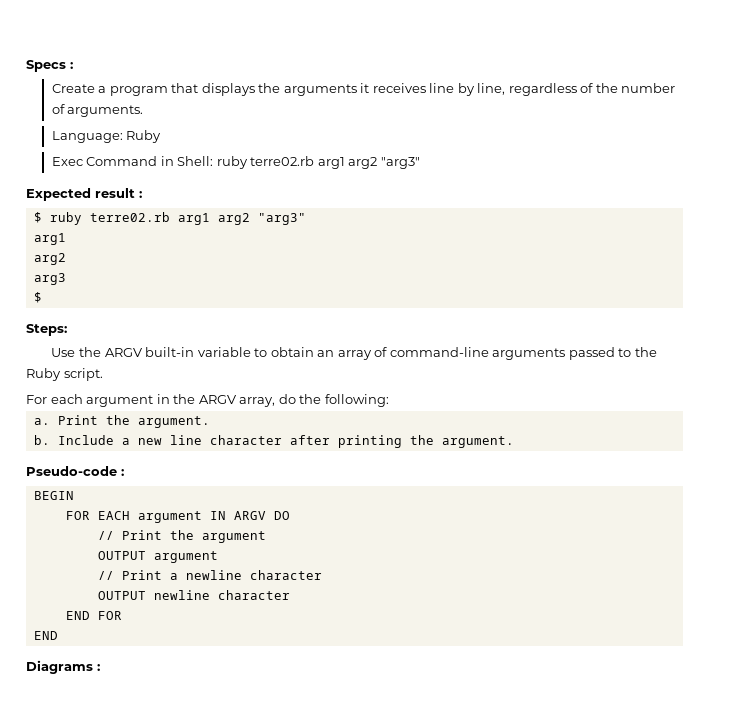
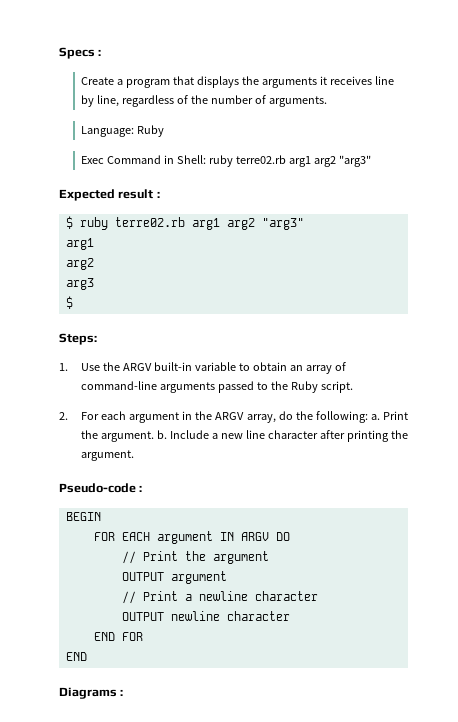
(67, 330) none -> [59,363,68,371] 1.
(103, 374) none -> [59,412,68,420] 2.
(389, 400) // -> (368, 417) none
(210, 422) // -> (154, 436) none

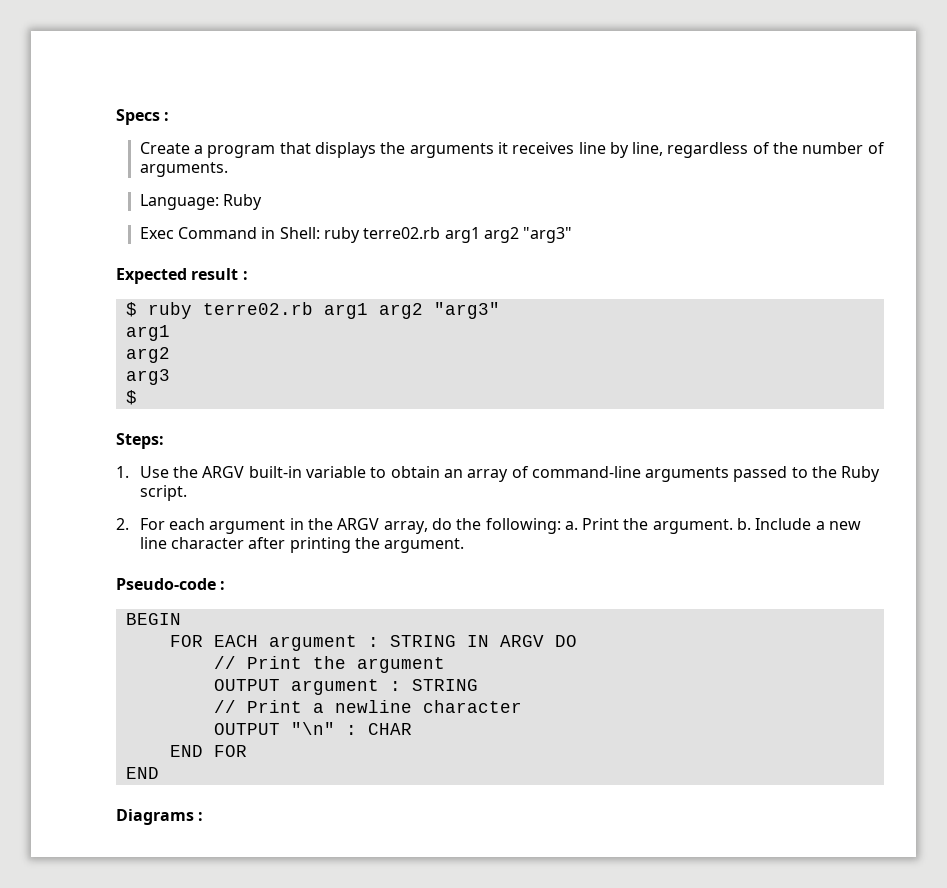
(213, 537) none -> [367,635,456,647] : STRING
(227, 577) none -> [389,679,478,691] : STRING
[170,611,290,621] newline character -> [290,722,412,735] "\n" : CHAR

